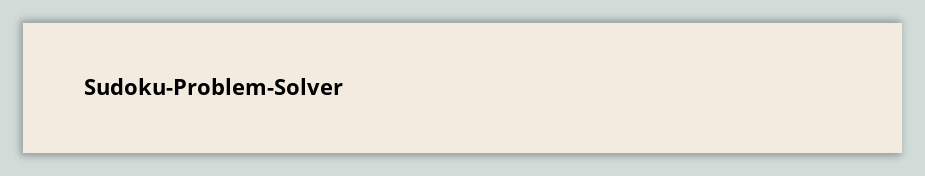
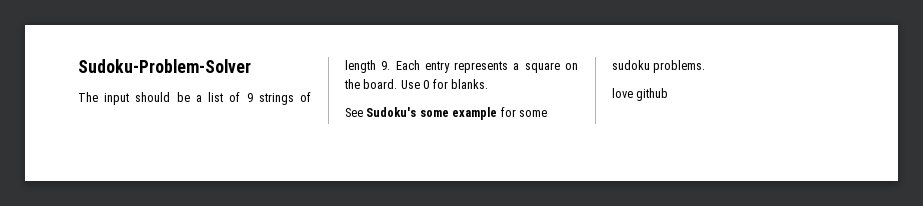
(343, 86) none -> [78,92,311,105] [345,60,578,73] [344,79,488,89] [345,107,547,120] [612,60,706,73] [612,88,669,101] // The input should be a list of 9 strings of length 9. Each entry represents a square on the board. Use 0 for blanks. // See Sudoku's some example for some sudoku problems. // love github

